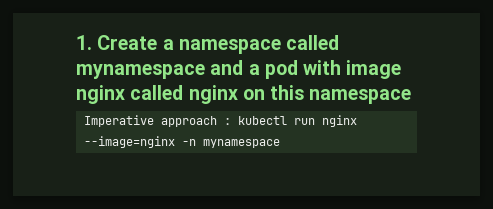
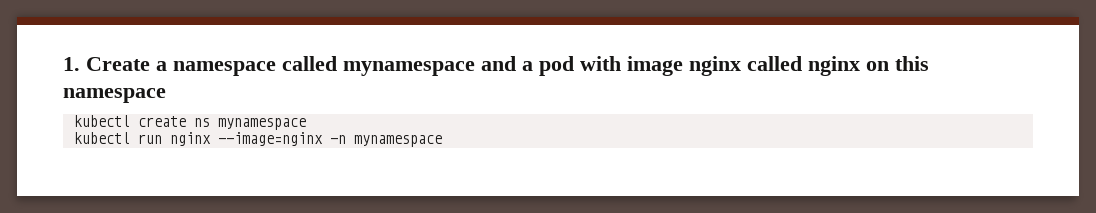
[83,115,231,127] Imperative approach : -> [73,115,306,130] kubectl create ns mynamespace //

